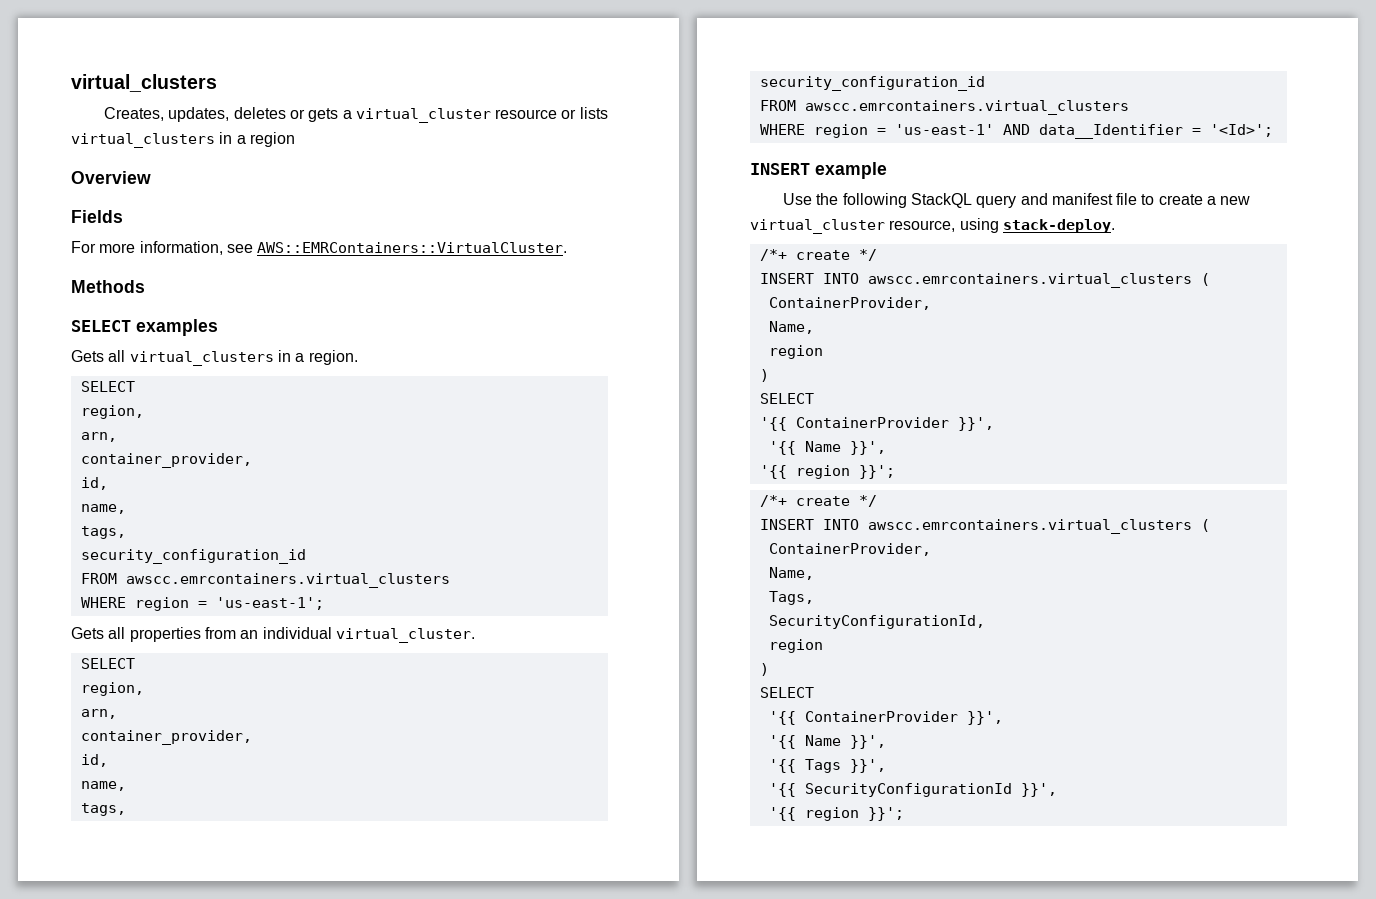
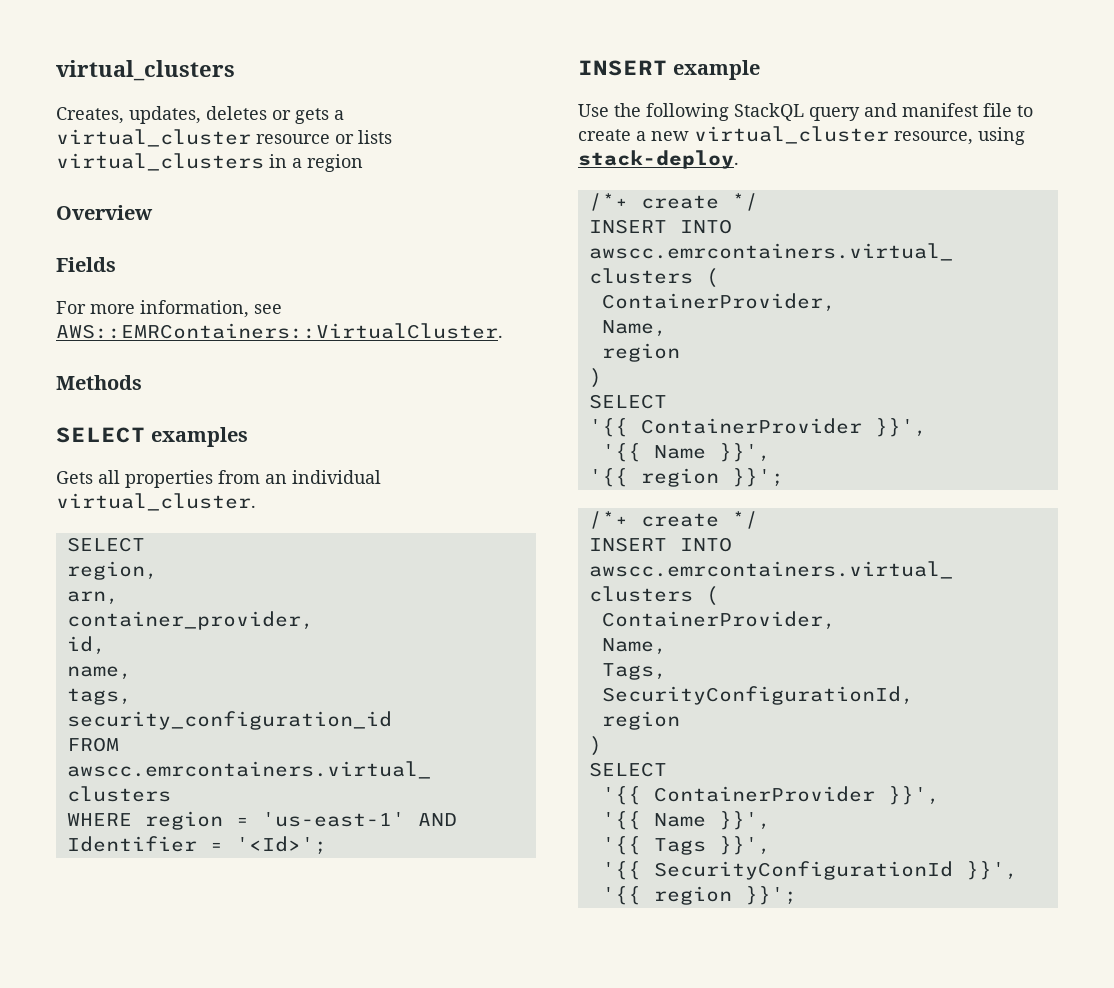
[71,350,358,366] [80,381,135,392] [80,405,144,419] [80,432,117,442] [80,453,252,468] [80,477,108,490] [80,504,126,514] [80,526,126,539] [80,549,306,564] [80,573,450,588] [80,597,324,611] // Gets all virtual_clusters in a region. // SELECT // region, // arn, // container_provider, // id, // name, // tags, // security_configuration_id // FROM awscc.emrcontainers.virtual_clusters // WHERE region = 'us-east-1'; -> (249, 437) none
[1038,124,1183,139] data__Identifier -> [66,836,197,852] Identifier

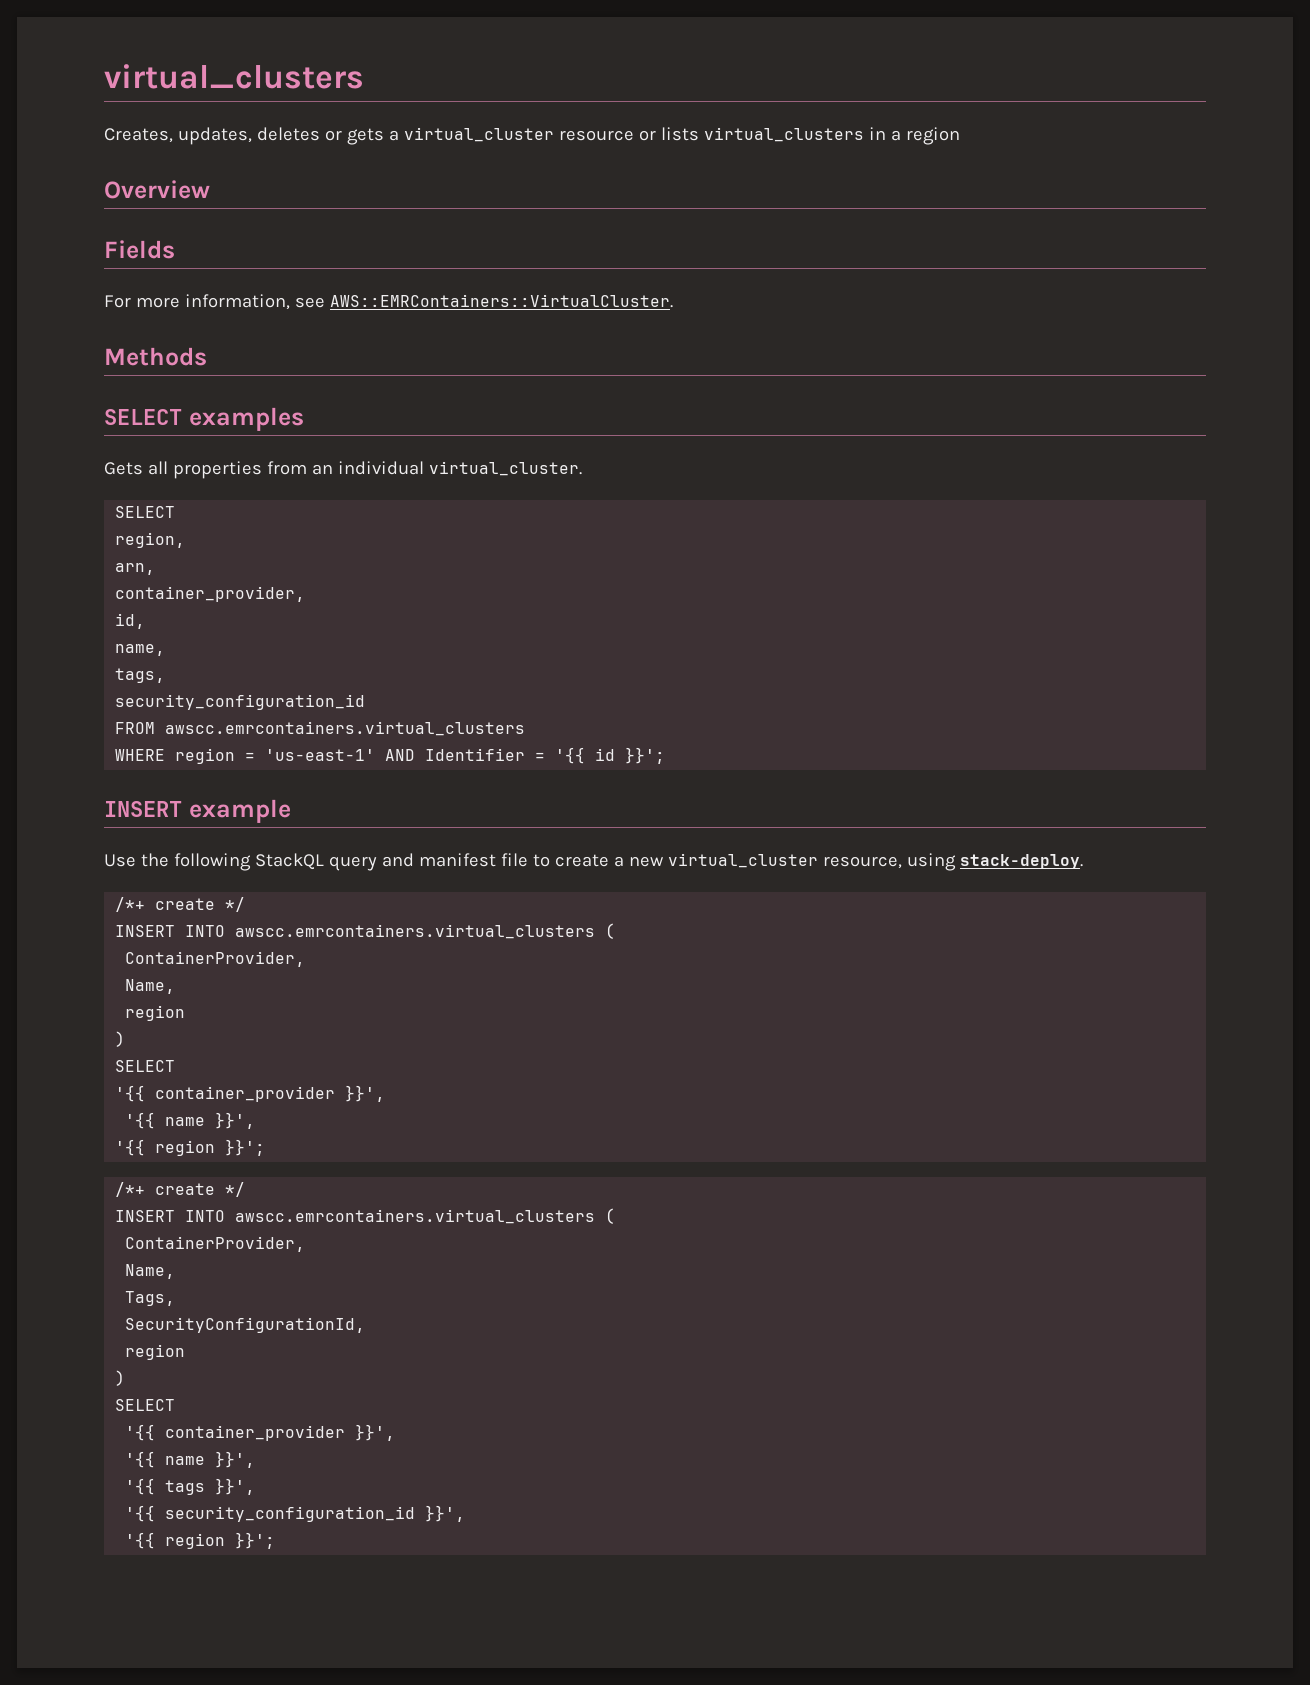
[235,836,327,855] '<Id>'; -> [555,747,666,764] '{{ id }}';
[640,418,927,437] [601,443,706,462] ContainerProvider }}', // '{{ Name -> [155,1085,386,1102] [125,1112,206,1129] container_provider }}', // '{{ name
[653,786,940,805] [601,811,771,830] [601,836,771,855] [601,861,953,880] ContainerProvider }}', // '{{ Name }}', // '{{ Tags }}', // '{{ SecurityConfigurationId -> [165,1424,396,1441] [125,1451,256,1468] [125,1478,256,1495] [125,1505,416,1522] container_provider }}', // '{{ name }}', // '{{ tags }}', // '{{ security_configuration_id

